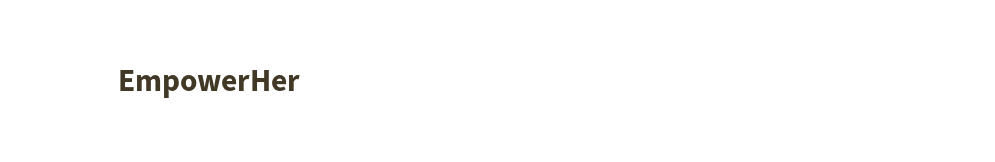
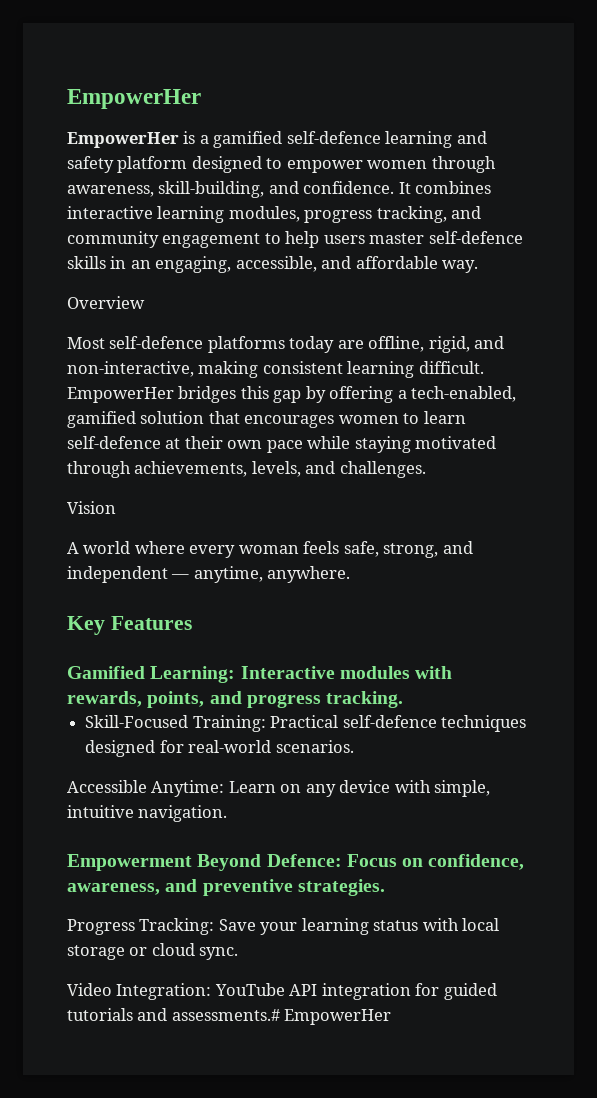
[118,70,300,98] EmpowerHer -> [67,89,201,109] [67,131,487,148] [67,156,496,173] [67,181,492,198] [67,206,482,223] [67,231,523,248] [67,256,479,273] [67,296,145,309] [67,336,505,353] [67,361,484,378] [67,386,517,403] [67,411,466,428] [67,436,497,453] [67,461,426,478] [67,501,116,514] [67,541,473,558] [67,566,351,583] [67,616,192,635] [67,666,453,683] [67,691,404,708] [85,715,526,732] [85,740,354,757] [67,780,491,797] [67,805,228,822] [67,854,525,871] [67,879,385,896] [67,918,500,935] [67,943,239,960] [67,983,497,1000] [67,1008,392,1025] EmpowerHer // EmpowerHer is a gamified self-defence learning and safety platform designed to empower women through awareness, skill-building, and confidence. It combines interactive learning modules, progress tracking, and community engagement to help users master self-defence skills in an engaging, accessible, and affordable way. // Overview // Most self-defence platforms today are offline, rigid, and non-interactive, making consistent learning difficult. EmpowerHer bridges this gap by offering a tech-enabled, gamified solution that encourages women to learn self-defence at their own pace while staying motivated through achievements, levels, and challenges. // Vision // A world where every woman feels safe, strong, and independent — anytime, anywhere. // Key Features // Gamified Learning: Interactive modules with rewards, points, and progress tracking. // Skill-Focused Training: Practical self-defence techniques designed for real-world scenarios. // Accessible Anytime: Learn on any device with simple, intuitive navigation. // Empowerment Beyond Defence: Focus on confidence, awareness, and preventive strategies. // Progress Tracking: Save your learning status with local storage or cloud sync. // Video Integration: YouTube API integration for guided tutorials and assessments.# EmpowerHer

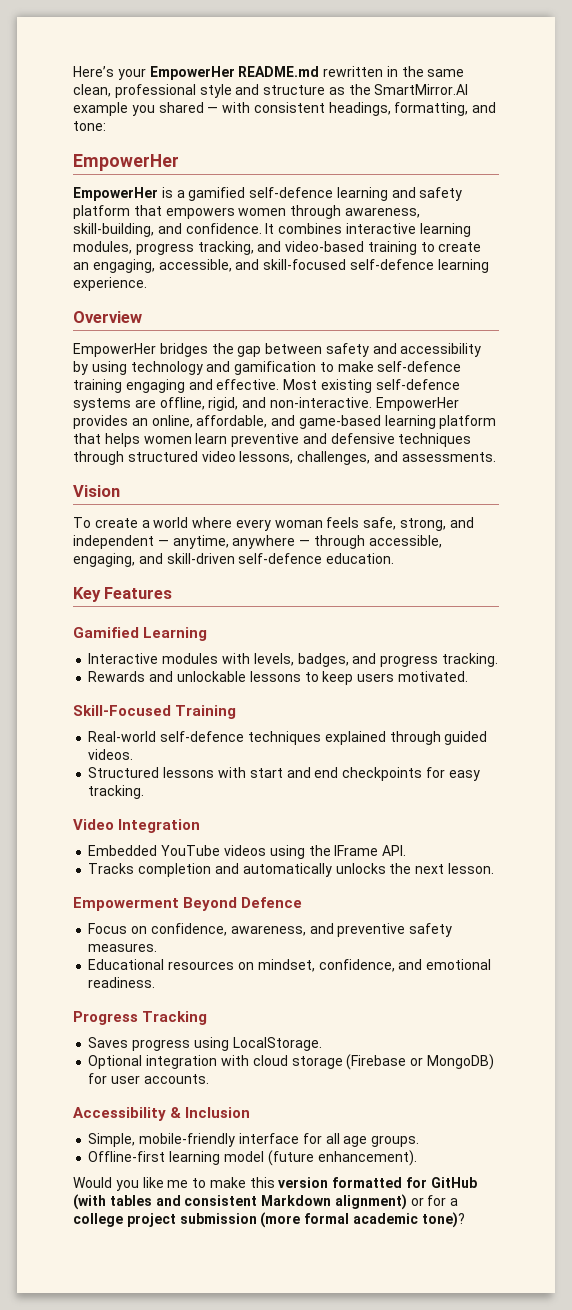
(67, 99) none -> [73,66,465,80] [73,84,469,98] [73,102,497,116] [73,121,106,131] Here’s your EmpowerHer README.md rewritten in the same clean, professional style and structure as the SmartMirror.AI example you shared — with consistent headings, formatting, and tone: //
[191,156,363,173] designed to empower -> [133,205,235,219] that empowers
[67,231,523,248] [67,256,479,273] [67,296,145,309] [67,336,505,353] [67,361,484,378] [67,386,517,403] [67,411,466,428] [67,436,497,453] [67,461,426,478] [67,501,116,514] [67,542,79,554] community engagement to help users master self-defence skills in an engaging, accessible, and affordable way. // Overview // Most self-defence platforms today are offline, rigid, and non-interactive, making consistent learning difficult. EmpowerHer bridges this gap by offering a tech-enabled, gamified solution that encourages women to learn self-defence at their own pace while staying motivated through achievements, levels, and challenges. // Vision // A -> [285,241,482,255] [73,259,489,273] [73,277,147,291] [73,311,142,323] [73,343,482,357] [73,361,462,375] [73,379,460,393] [73,397,459,411] [73,415,497,429] [73,433,472,447] [73,451,496,465] [73,485,120,497] [73,517,150,528] video-based training to create an engaging, accessible, and skill-focused self-defence learning experience. // Overview // EmpowerHer bridges the gap between safety and accessibility by using technology and gamification to make self-defence training engaging and effective. Most existing self-defence systems are offline, rigid, and non-interactive. EmpowerHer provides an online, affordable, and game-based learning platform that helps women learn preventive and defensive techniques through structured video lessons, challenges, and assessments. // Vision // To create a
[267,566,351,583] anywhere. -> [232,535,442,549] [73,553,395,567] anywhere — through accessible, engaging, and skill-driven self-defence education.
[150,666,236,683] Learning: -> [143,627,208,641] Learning //
[67,691,205,708] rewards, points, -> [253,653,349,667] levels, badges,
[85,715,526,732] [85,740,354,757] [67,780,491,797] [67,805,228,822] Skill-Focused Training: Practical self-defence techniques designed for real-world scenarios. // Accessible Anytime: Learn on any device with simple, intuitive navigation. -> [88,671,468,685] [73,705,237,719] [88,731,488,745] [88,749,134,760] [88,767,480,781] [88,785,145,799] [73,819,201,833] [88,845,407,859] [88,863,494,877] Rewards and unlockable lessons to keep users motivated. // Skill-Focused Training // Real-world self-defence techniques explained through guided videos. // Structured lessons with start and end checkpoints for easy tracking. // Video Integration // Embedded YouTube videos using the IFrame API. // Tracks completion and automatically unlocks the next lesson.
[266,854,342,867] Defence: -> [241,897,303,908] Defence //
[297,879,385,896] [67,918,500,935] [67,943,239,960] [67,983,497,1000] [67,1008,392,1025] strategies. // Progress Tracking: Save your learning status with local storage or cloud sync. // Video Integration: YouTube API integration for guided tutorials and assessments.# EmpowerHer -> [409,923,453,937] [88,943,158,952] [88,959,492,972] [88,977,156,988] [73,1011,208,1025] [88,1037,322,1051] [88,1054,494,1070] [88,1073,209,1084] [73,1107,251,1121] [88,1133,420,1147] [88,1150,417,1166] [73,1177,477,1191] [73,1194,459,1210] [73,1212,465,1228] safety measures. // Educational resources on mindset, confidence, and emotional readiness. // Progress Tracking // Saves progress using LocalStorage. // Optional integration with cloud storage (Firebase or MongoDB) for user accounts. // Accessibility & Inclusion // Simple, mobile-friendly interface for all age groups. // Offline-first learning model (future enhancement). // Would you like me to make this version formatted for GitHub (with tables and consistent Markdown alignment) or for a college project submission (more formal academic tone)?

